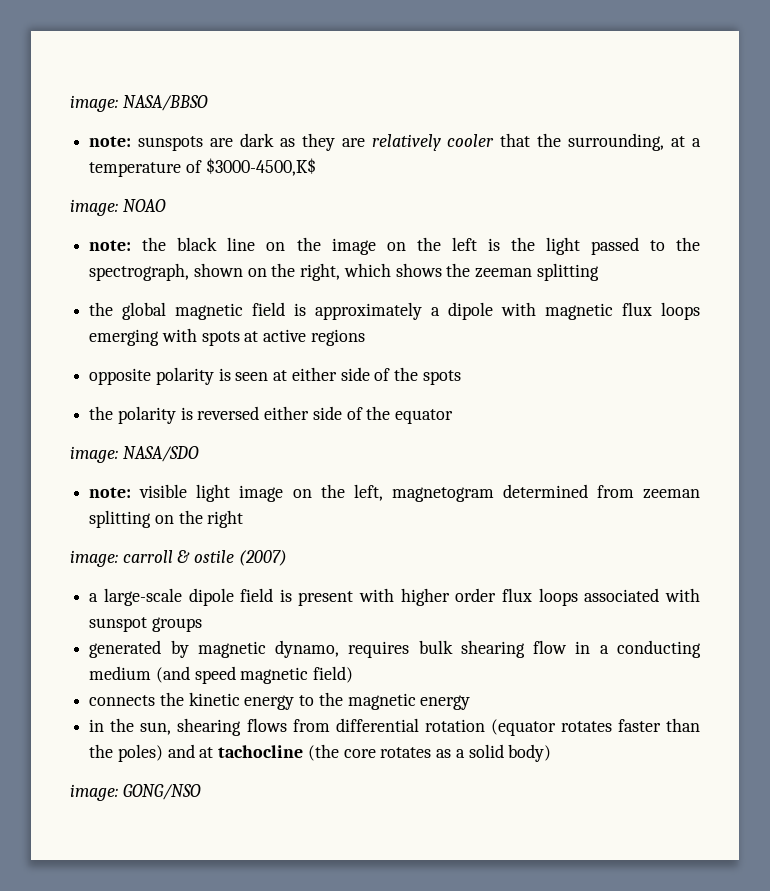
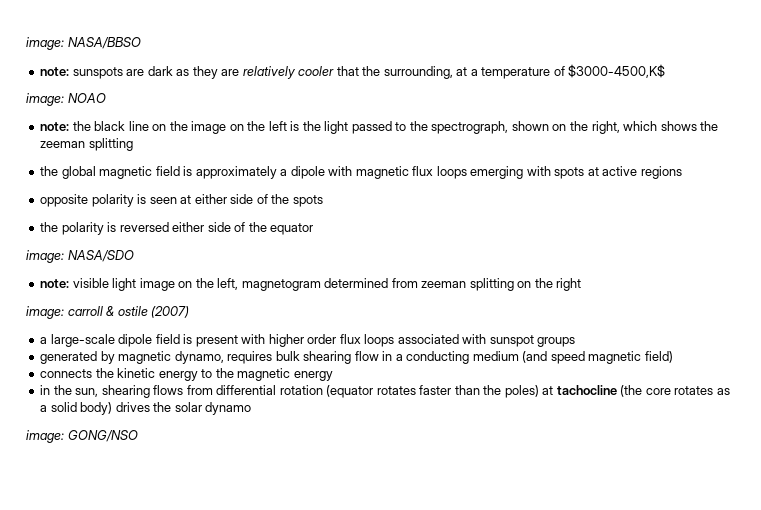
[167,744,195,758] and -> (539, 391) none
(552, 753) none -> [115,402,252,415] drives the solar dynamo

